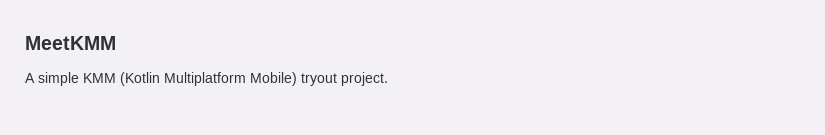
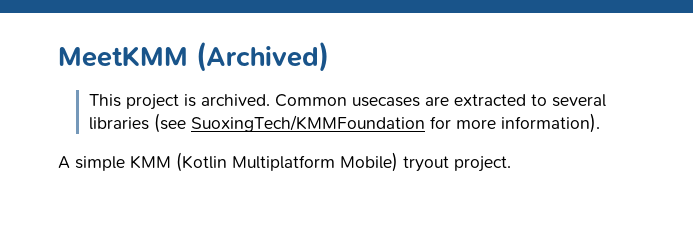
(116, 43) none -> [196,41,329,72] [88,94,606,110] [88,113,600,133] (Archived) // This project is archived. Common usecases are extracted to several libraries (see SuoxingTech/KMMFoundation for more information).

